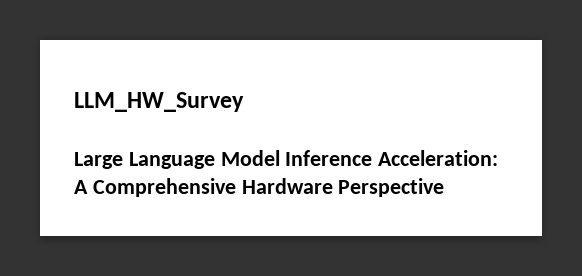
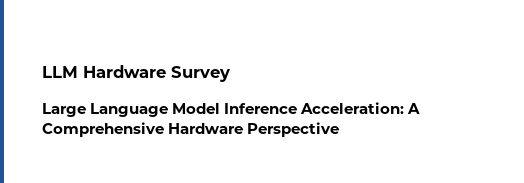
[74,92,244,112] LLM_HW_Survey -> [42,65,230,82] LLM Hardware Survey

